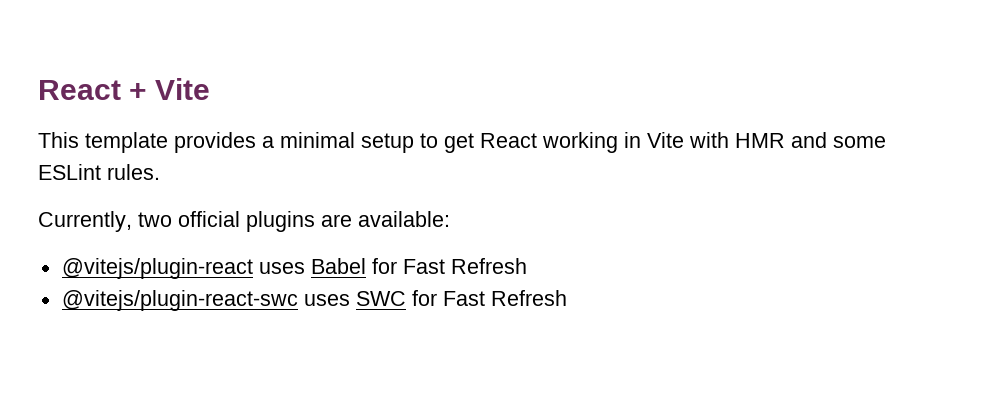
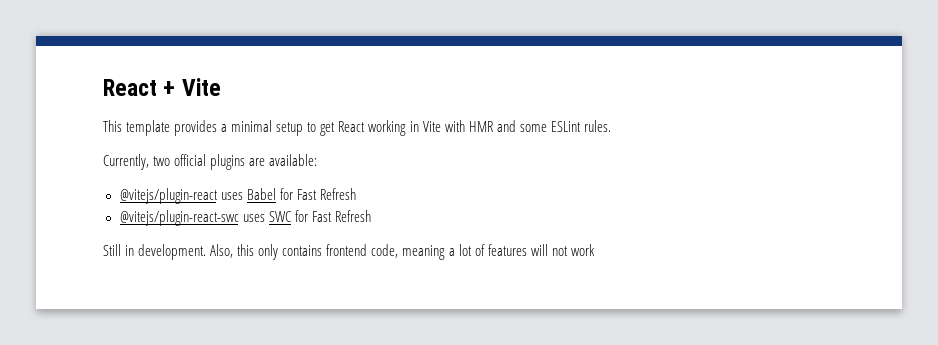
(567, 298) none -> [103,244,595,260] // Still in development. Also, this only contains frontend code, meaning a lot of features will not work

